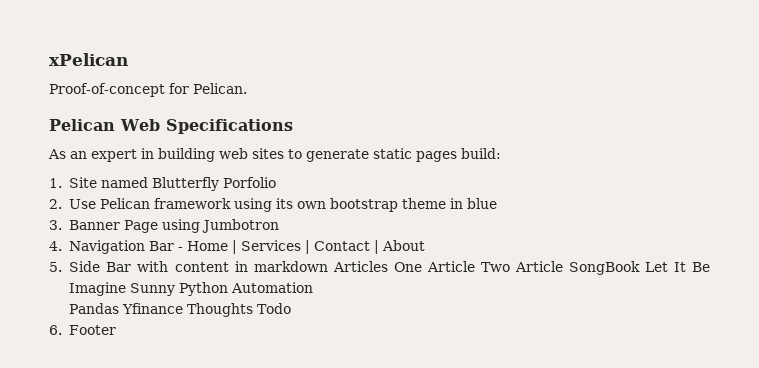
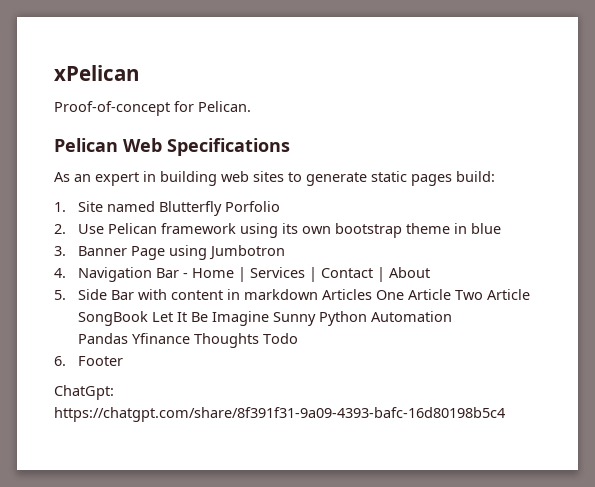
(117, 330) none -> [54,385,114,400] [54,407,505,422] // ChatGpt: https://chatgpt.com/share/8f391f31-9a09-4393-bafc-16d80198b5c4

